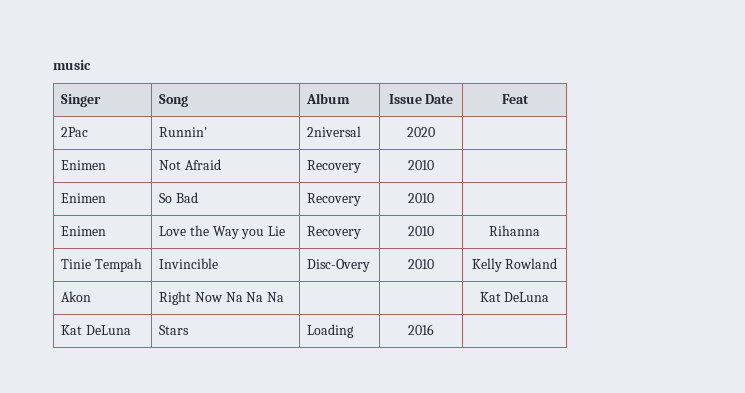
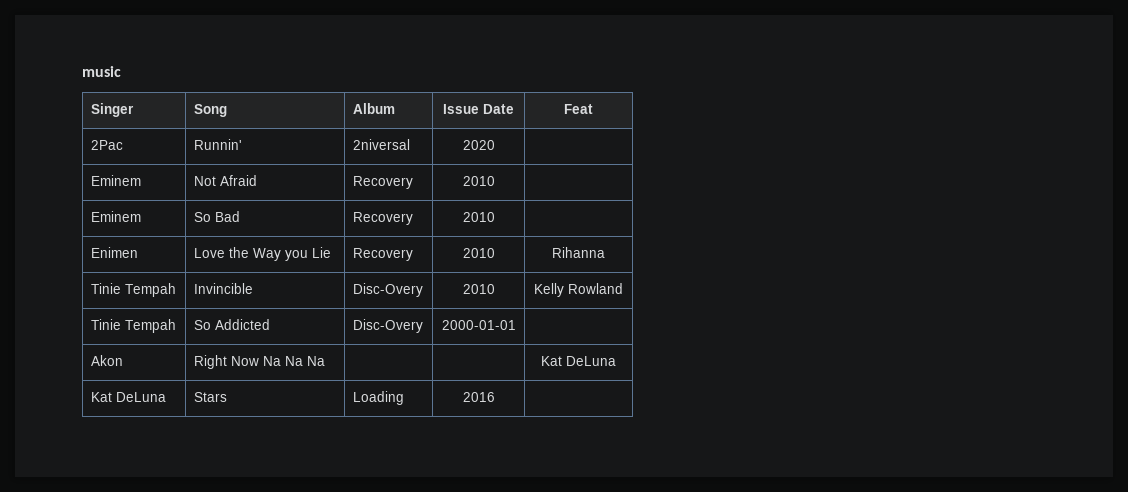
[61,160,107,170] Enimen -> [90,175,141,186] Eminem
[61,193,107,203] Enimen -> [90,211,141,222] Eminem
(558, 263) none -> [90,319,176,333] [193,319,270,330] [352,319,423,333] [441,320,516,330] // Tinie Tempah | So Addicted | Disc-Overy | 2000-01-01 |

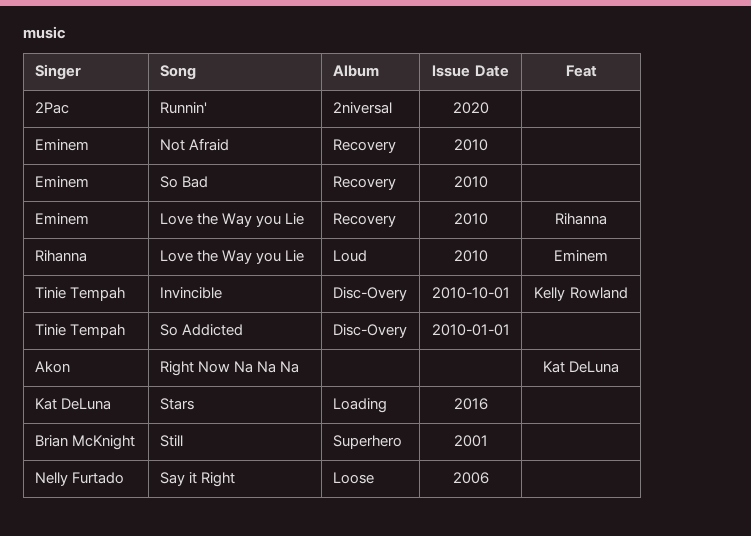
[90,247,138,258] Enimen -> [34,213,89,225] Eminem
(605, 252) none -> [34,250,87,262] [159,250,304,264] [332,250,367,262] [453,250,488,262] [554,250,608,262] // Rihanna | Love the Way you Lie | Loud | 2010 | Eminem
[462,284,495,294] 2010 -> [431,287,510,299] 2010-10-01
[441,320,516,330] 2000-01-01 -> [431,324,510,336] 2010-01-01
(495, 397) none -> [34,435,135,450] [159,435,183,447] [332,435,402,449] [453,435,488,447] [34,472,124,486] [159,472,235,487] [332,472,374,484] [452,472,489,484] // Brian McKnight | Still | Superhero | 2001 | // Nelly Furtado | Say it Right | Loose | 2006 |

